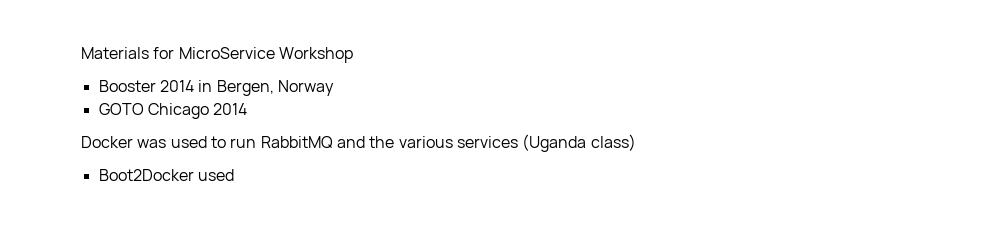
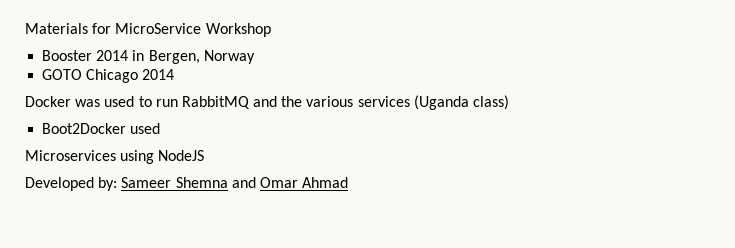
(234, 175) none -> [25,150,205,164] [25,177,349,191] // Microservices using NodeJS // Developed by: Sameer Shemna and Omar Ahmad

